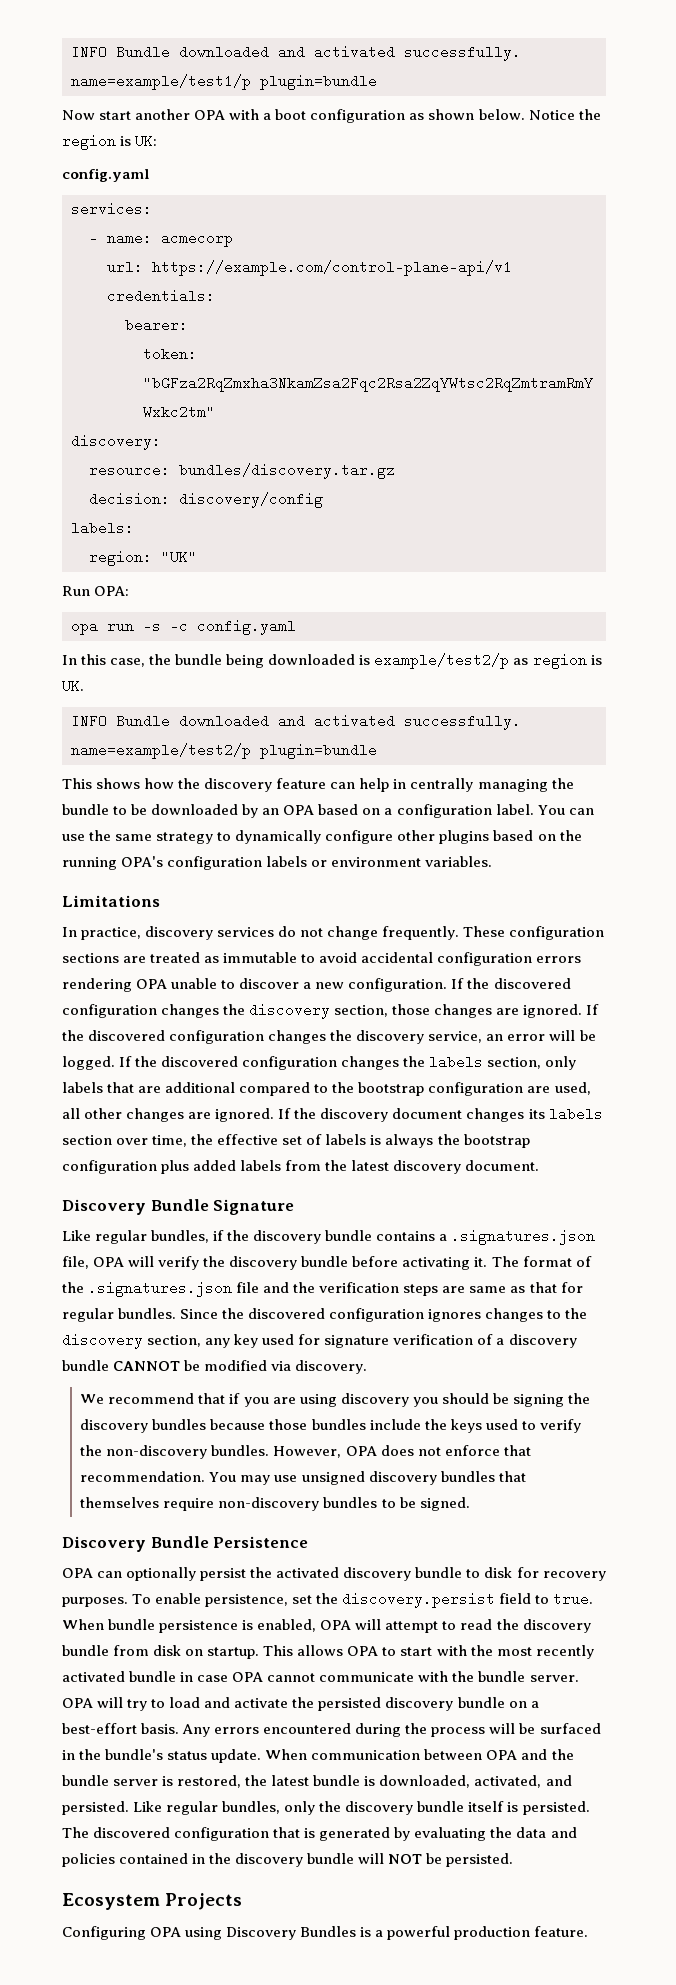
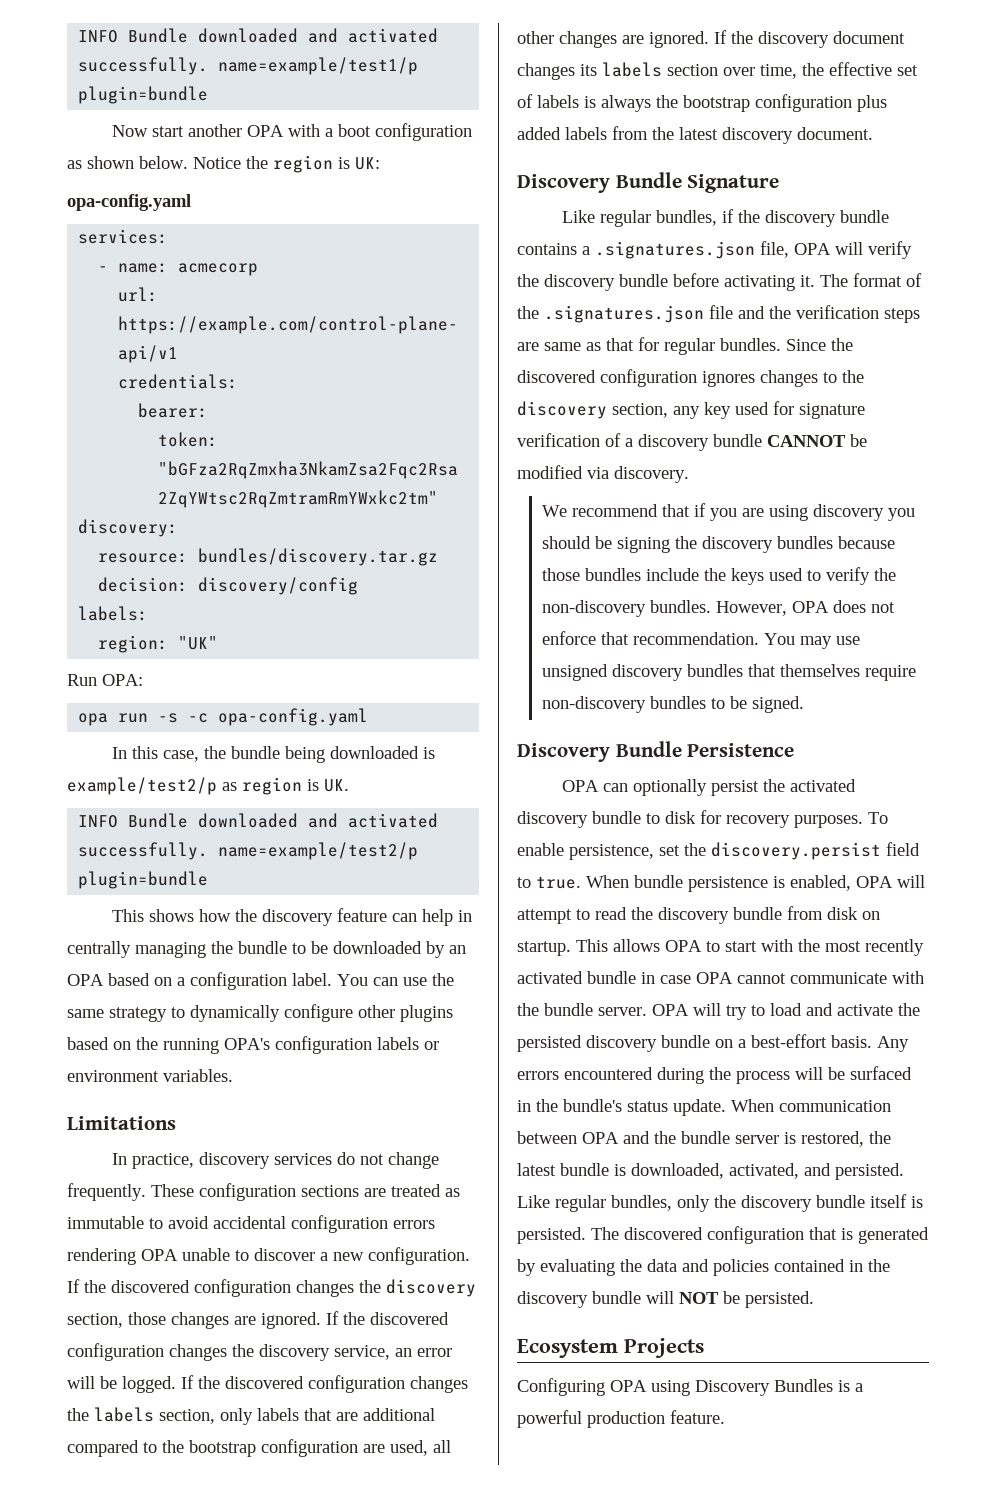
[62,168,149,182] config.yaml -> [67,194,191,211] opa-config.yaml
[197,619,296,635] config.yaml -> [218,708,369,726] opa-config.yaml

